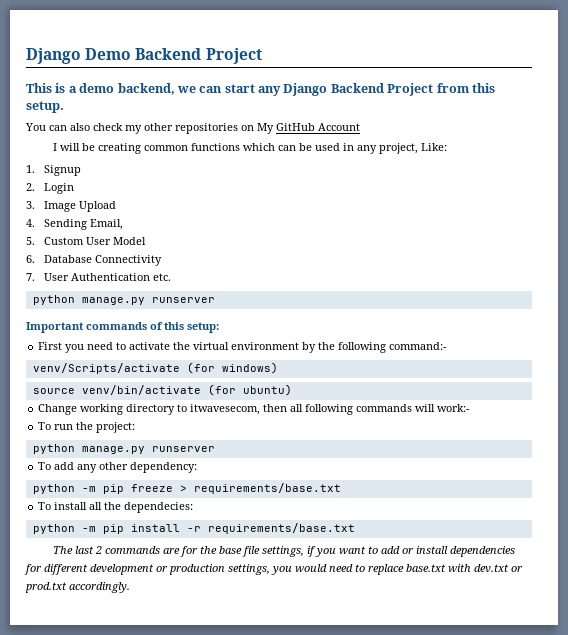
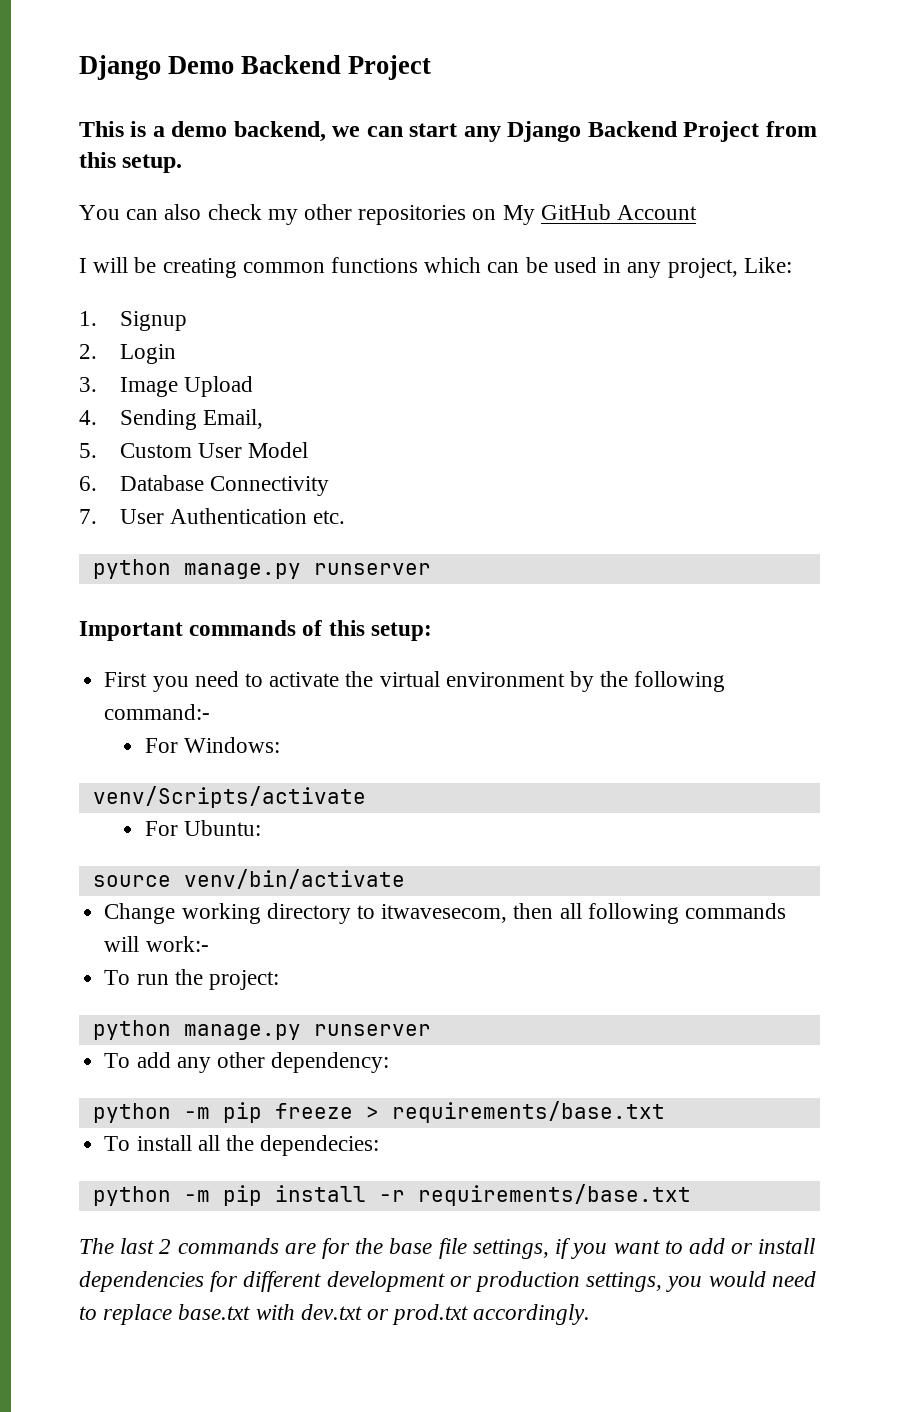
(448, 346) none -> [145,737,281,753] // For Windows:
[186,362,278,374] (for windows) -> [145,820,262,836] // For Ubuntu:
[207,384,292,396] (for ubuntu) -> (405, 879) none

